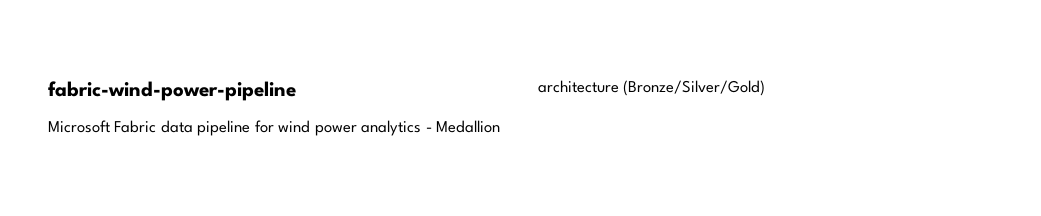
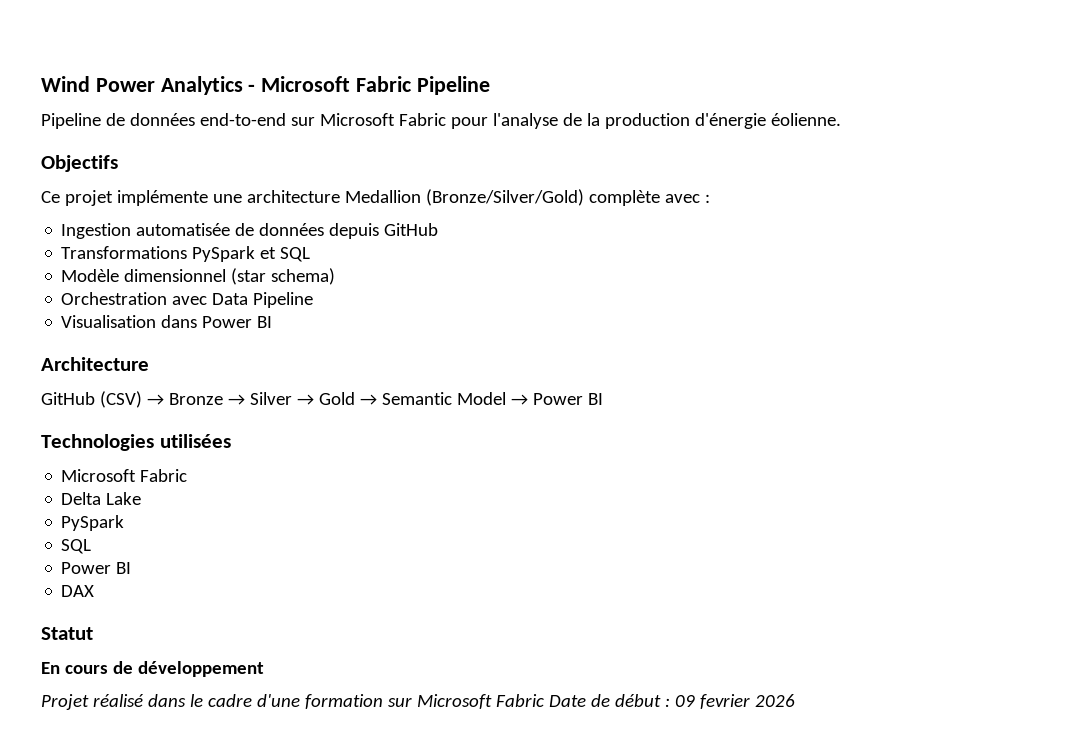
[48,81,296,101] [48,120,501,136] [538,80,766,96] fabric-wind-power-pipeline // Microsoft Fabric data pipeline for wind power analytics - Medallion architecture (Bronze/Silver/Gold) -> [41,76,490,95] [41,113,841,129] [41,155,118,172] [41,189,710,206] [61,223,439,239] [61,246,311,262] [61,268,336,285] [61,292,314,308] [61,315,273,328] [41,357,149,371] [41,391,603,408] [41,434,231,451] [61,469,188,482] [61,492,142,505] [61,515,125,531] [61,539,92,554] [61,562,132,574] [61,585,95,597] [41,627,93,640] [41,661,264,677] [41,694,795,710] Wind Power Analytics - Microsoft Fabric Pipeline // Pipeline de données end-to-end sur Microsoft Fabric pour l'analyse de la production d'énergie éolienne. // Objectifs // Ce projet implémente une architecture Medallion (Bronze/Silver/Gold) complète avec : // Ingestion automatisée de données depuis GitHub // Transformations PySpark et SQL // Modèle dimensionnel (star schema) // Orchestration avec Data Pipeline // Visualisation dans Power BI // Architecture // GitHub (CSV) → Bronze → Silver → Gold → Semantic Model → Power BI // Technologies utilisées // Microsoft Fabric // Delta Lake // PySpark // SQL // Power BI // DAX // Statut // En cours de développement // Projet réalisé dans le cadre d'une formation sur Microsoft Fabric Date de début : 09 fevrier 2026

